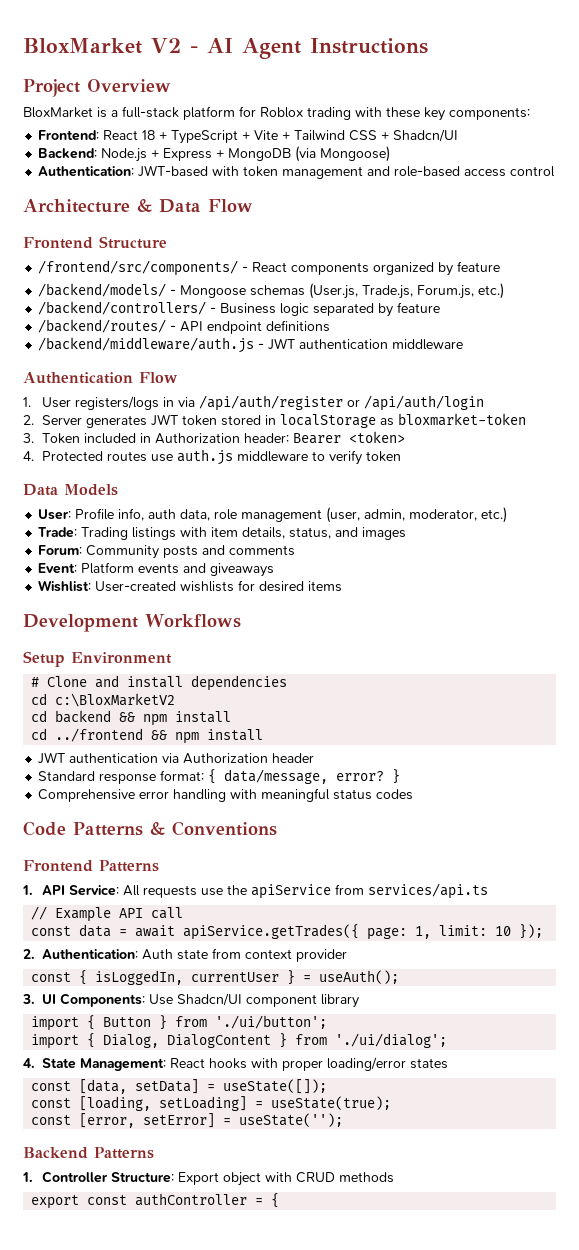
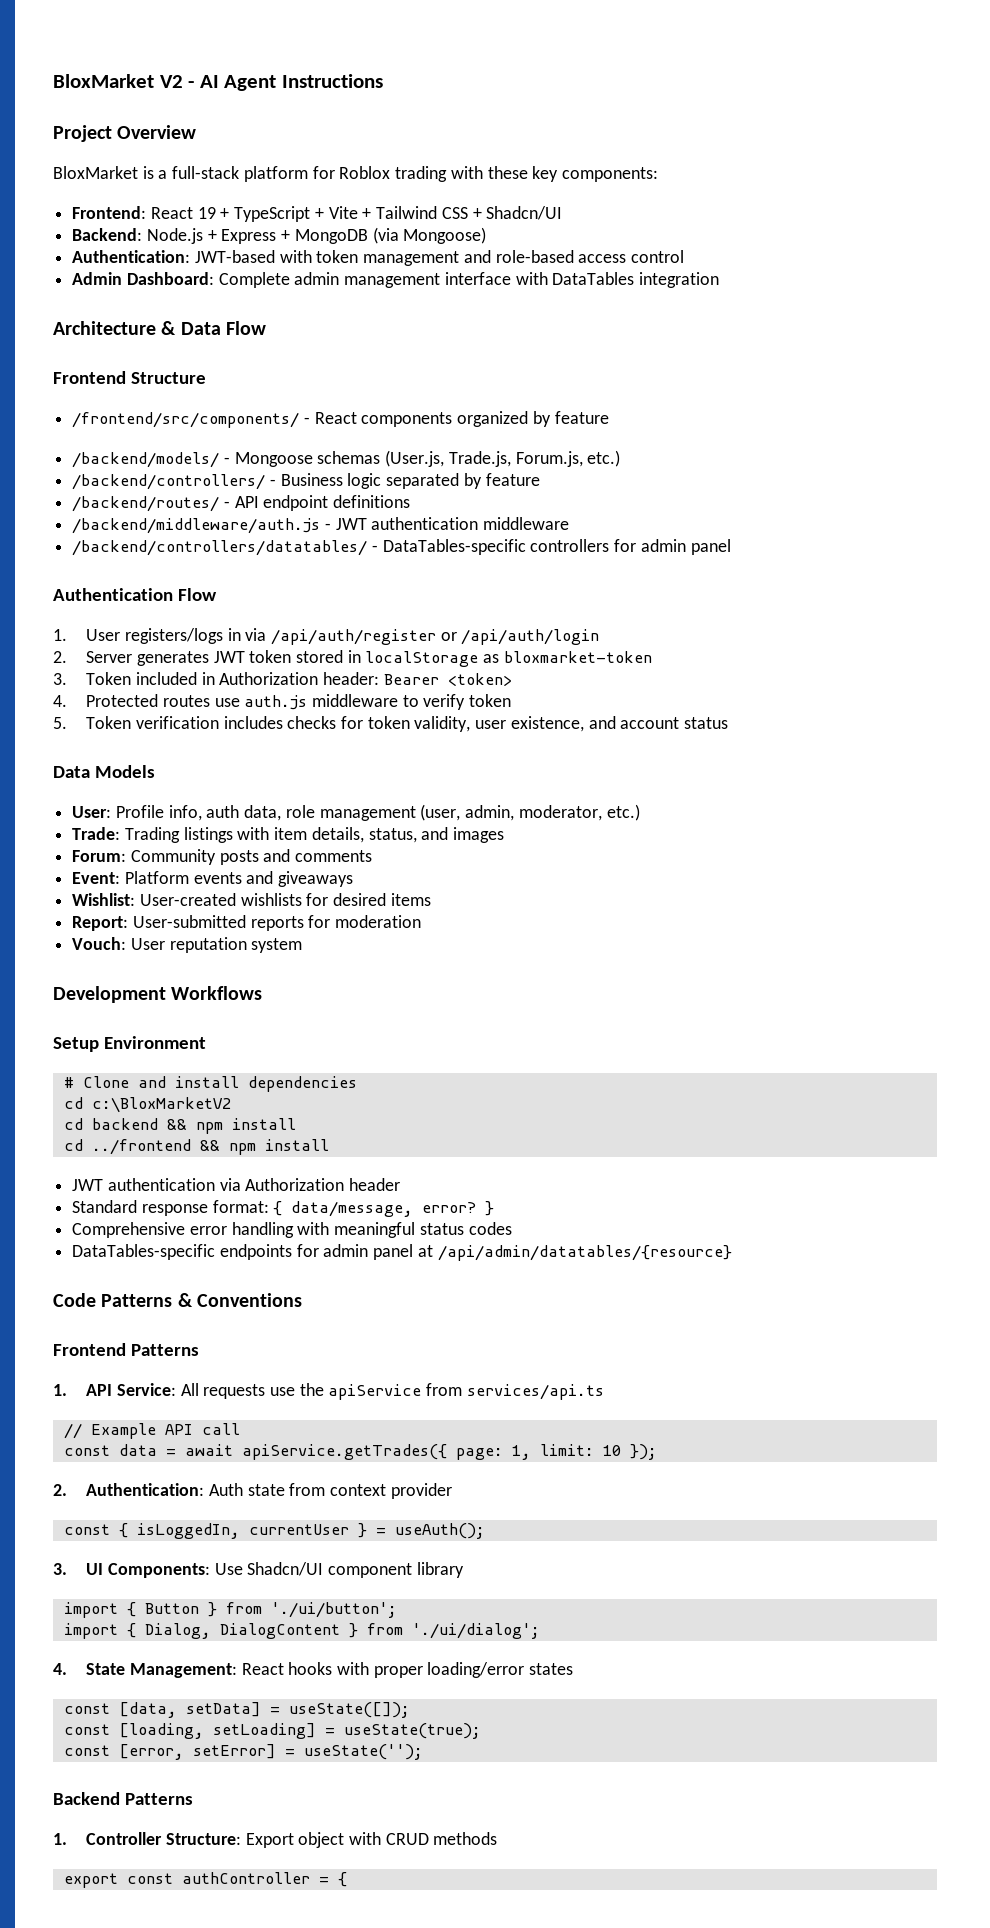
[142,130,156,140] 18 -> [197,207,216,219] 19
(556, 171) none -> [72,272,720,288] // Admin Dashboard: Complete admin management interface with DataTables integration
(464, 344) none -> [72,539,731,556] // /backend/controllers/datatables/ - DataTables-specific controllers for admin panel
(402, 456) none -> [53,716,729,732] // 5. Token verification includes checks for token validity, user existence, and account status
(343, 586) none -> [72,915,422,931] [72,937,303,953] // Report: User-submitted reports for moderation // Vouch: User reputation system
(414, 794) none -> [72,1244,732,1261] // DataTables-specific endpoints for admin panel at /api/admin/datatables/{resource}

